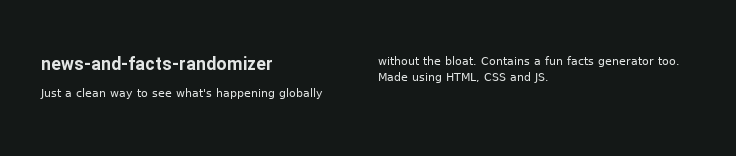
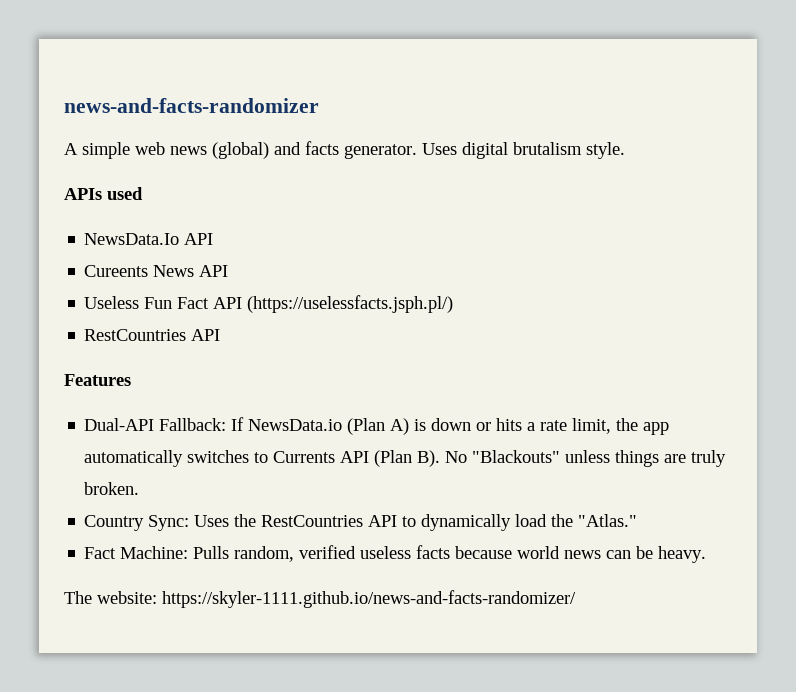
[40,88,323,99] [378,56,680,67] [378,72,549,83] Just a clean way to see what's happening globally without the bloat. Contains a fun facts generator too. Made using HTML, CSS and JS. -> [64,141,625,159] [64,187,143,200] [84,233,214,245] [84,265,229,277] [84,295,454,313] [84,329,221,341] [64,374,131,386] [84,417,670,435] [84,450,727,467] [84,482,140,495] [84,514,638,531] [84,545,707,563] [64,590,576,608] A simple web news (global) and facts generator. Uses digital brutalism style. // APIs used // NewsData.Io API // Cureents News API // Useless Fun Fact API (https://uselessfacts.jsph.pl/) // RestCountries API // Features // Dual-API Fallback: If NewsData.io (Plan A) is down or hits a rate limit, the app automatically switches to Currents API (Plan B). No "Blackouts" unless things are truly broken. // Country Sync: Uses the RestCountries API to dynamically load the "Atlas." // Fact Machine: Pulls random, verified useless facts because world news can be heavy. // The website: https://skyler-1111.github.io/news-and-facts-randomizer/

